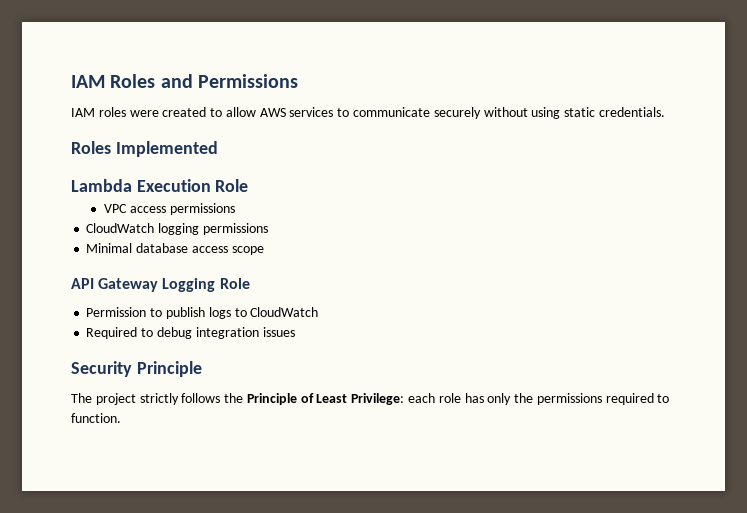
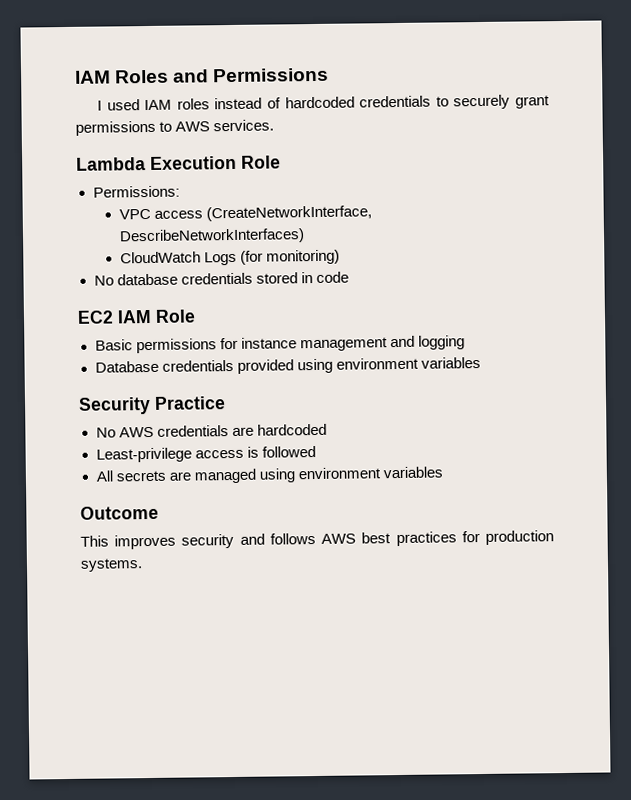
[71,107,665,119] [71,141,218,157] IAM roles were created to allow AWS services to communicate securely without using static credentials. // Roles Implemented -> [96,94,551,111] [75,119,275,136] I used IAM roles instead of hardcoded credentials to securely grant permissions to AWS services.
(249, 185) none -> [92,185,180,198] // Permissions:
[169,203,235,215] [86,223,268,235] [86,243,264,255] [71,278,250,292] [86,307,319,319] [86,327,295,339] [71,361,202,377] [71,393,670,405] [71,413,121,423] permissions // CloudWatch logging permissions // Minimal database access scope // API Gateway Logging Role // Permission to publish logs to CloudWatch // Required to debug integration issues // Security Principle // The project strictly follows the Principle of Least Privilege: each role has only the permissions required to function. -> [205,205,372,222] [118,228,305,245] [119,249,340,266] [93,271,349,286] [77,309,196,324] [94,335,465,354] [94,357,481,374] [78,396,226,415] [95,423,327,438] [95,446,316,463] [95,466,443,484] [80,505,159,520] [80,530,554,550] [80,558,143,572] (CreateNetworkInterface, DescribeNetworkInterfaces) // CloudWatch Logs (for monitoring) // No database credentials stored in code // EC2 IAM Role // Basic permissions for instance management and logging // Database credentials provided using environment variables // Security Practice // No AWS credentials are hardcoded // Least-privilege access is followed // All secrets are managed using environment variables // Outcome // This improves security and follows AWS best practices for production systems.

